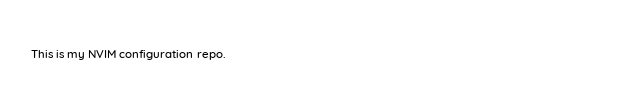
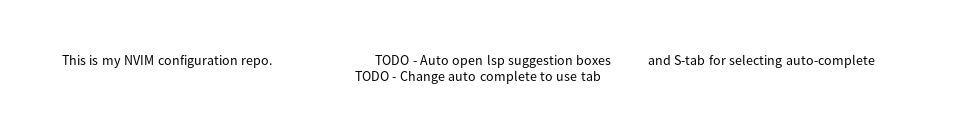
(226, 56) none -> [375,54,612,68] [355,70,601,84] [648,54,875,68] // TODO - Auto open lsp suggestion boxes TODO - Change auto complete to use tab and S-tab for selecting auto-complete

